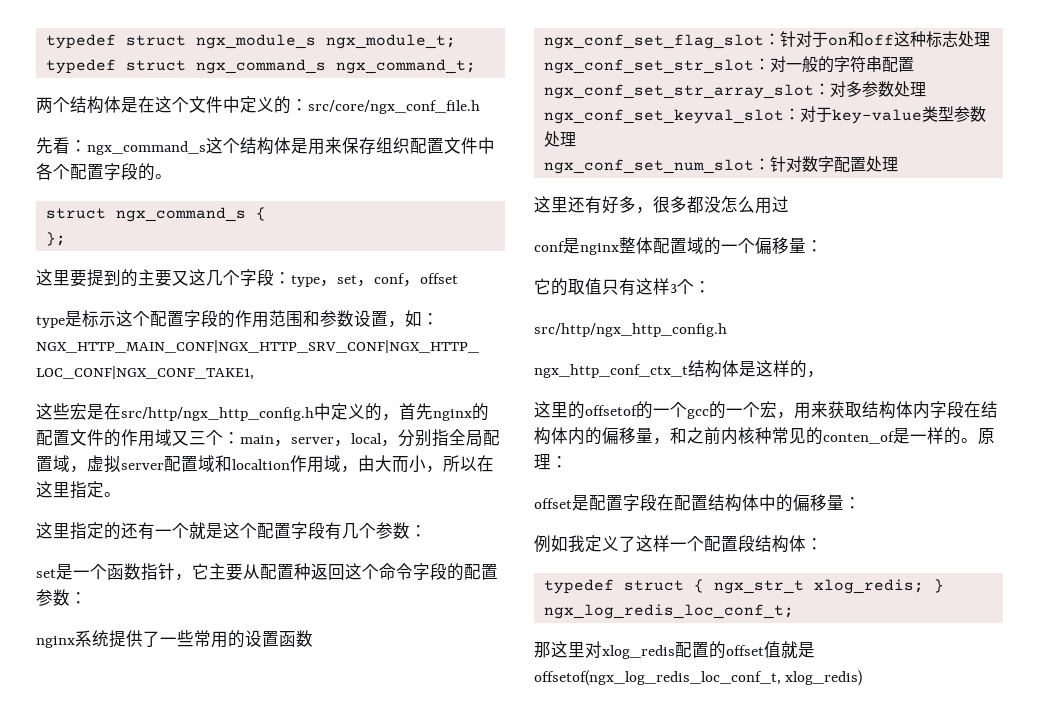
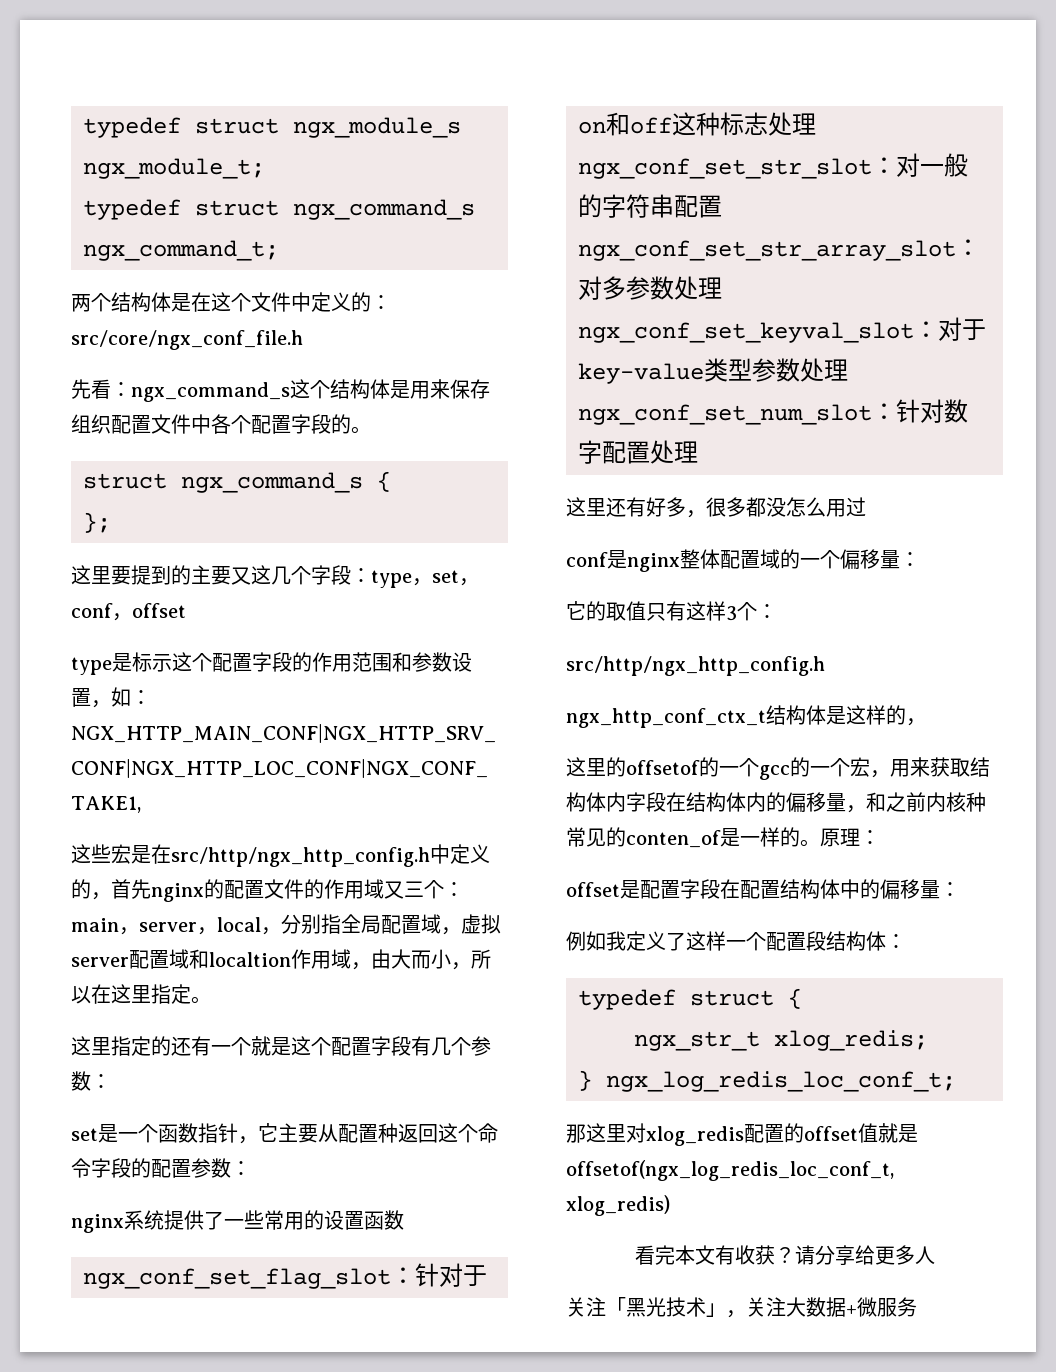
(704, 586) none -> (802, 998) //
(924, 586) none -> (928, 1040) //
(863, 678) none -> [634,1245,935,1266] [566,1297,917,1318] // 看完本文有收获？请分享给更多人 // 关注「黑光技术」，关注大数据+微服务

